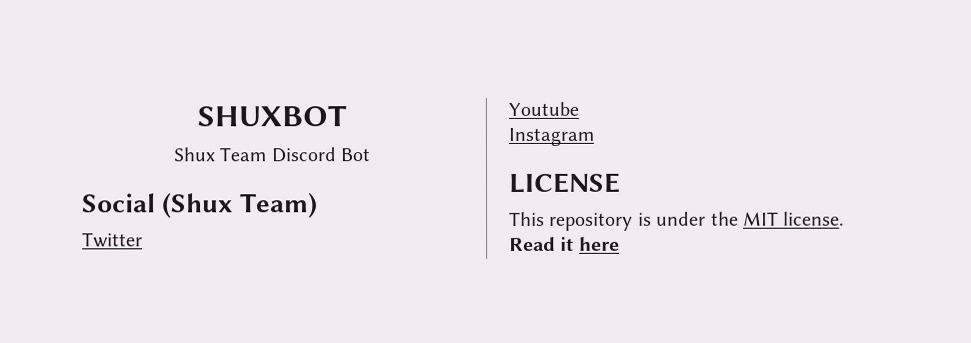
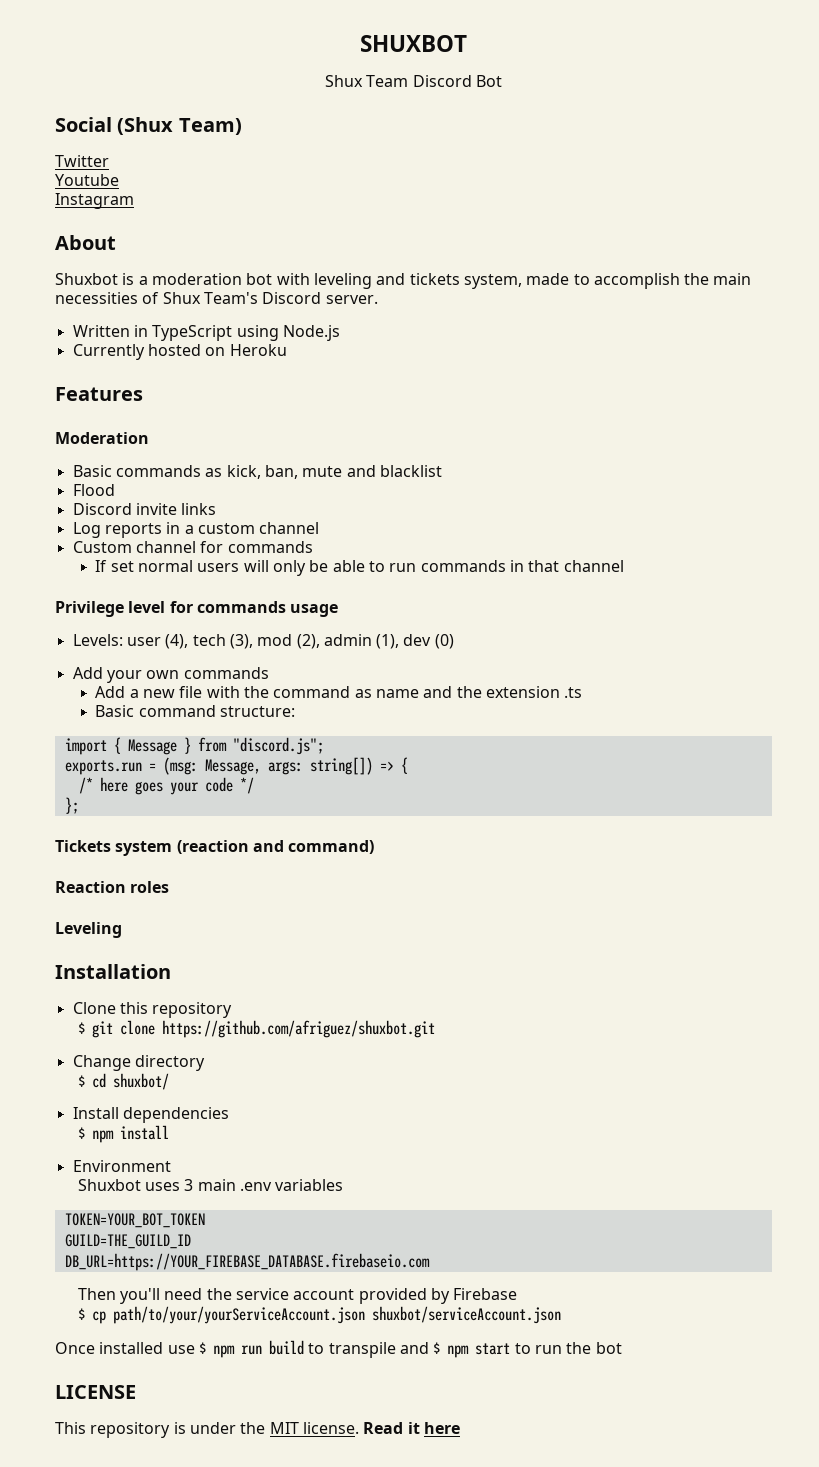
(594, 136) none -> [55,235,116,250] [55,273,752,289] [55,292,378,304] [72,325,340,341] [72,344,287,360] [55,387,143,401] [55,432,149,444] [72,465,442,479] [72,484,115,496] [72,503,217,515] [72,522,320,538] [72,541,313,553] [95,560,624,576] [55,601,339,617] [72,634,454,649] [72,667,269,683] [95,686,583,698] [95,705,296,717] [64,737,324,755] [64,757,408,775] [78,777,254,795] [64,797,79,814] [55,840,375,856] [55,881,170,893] [55,922,122,938] [55,964,171,979] [72,1002,233,1018] [77,1020,435,1038] [72,1055,205,1071] [77,1073,169,1090] [72,1107,229,1123] [77,1125,169,1143] [72,1160,171,1172] [77,1179,344,1191] [64,1213,205,1228] [64,1234,191,1249] [64,1253,430,1271] [77,1288,518,1304] [77,1306,561,1324] [55,1340,622,1358] // About // Shuxbot is a moderation bot with leveling and tickets system, made to accomplish the main necessities of Shux Team's Discord server. // Written in TypeScript using Node.js // Currently hosted on Heroku // Features // Moderation // Basic commands as kick, ban, mute and blacklist // Flood // Discord invite links // Log reports in a custom channel // Custom channel for commands // If set normal users will only be able to run commands in that channel // Privilege level for commands usage // Levels: user (4), tech (3), mod (2), admin (1), dev (0) // Add your own commands // Add a new file with the command as name and the extension .ts // Basic command structure: // import { Message } from "discord.js"; // exports.run = (msg: Message, args: string[]) => { // /* here goes your code */ // }; // Tickets system (reaction and command) // Reaction roles // Leveling // Installation // Clone this repository // $ git clone https://github.com/afriguez/shuxbot.git // Change directory // $ cd shuxbot/ // Install dependencies // $ npm install // Environment // Shuxbot uses 3 main .env variables // TOKEN=YOUR_BOT_TOKEN // GUILD=THE_GUILD_ID // DB_URL=https://YOUR_FIREBASE_DATABASE.firebaseio.com // Then you'll need the service account provided by Firebase // $ cp path/to/your/yourServiceAccount.json shuxbot/serviceAccount.json // Once installed use $ npm run build to transpile and $ npm start to run the bot

